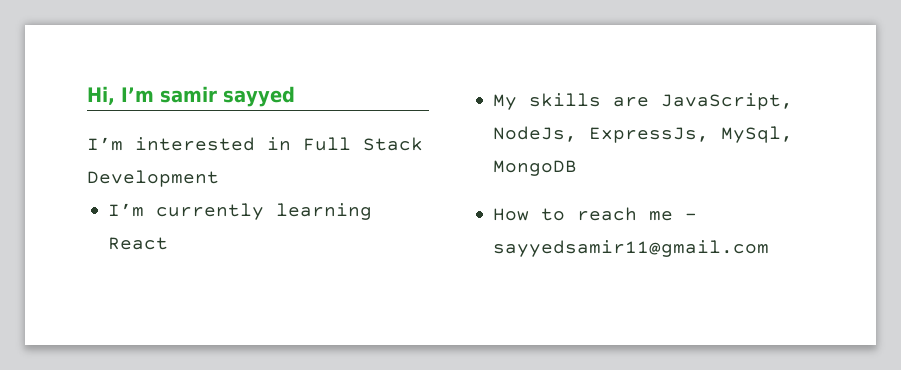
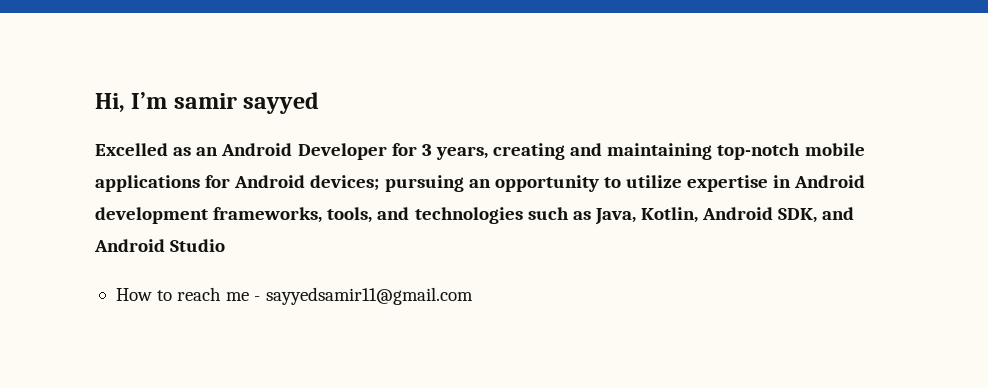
[87,137,423,151] [87,170,219,187] [108,203,373,220] [108,237,169,250] [493,93,794,110] [493,126,794,143] [493,160,578,176] I’m interested in Full Stack Development // I’m currently learning React // My skills are JavaScript, NodeJs, ExpressJs, MySql, MongoDB -> [95,143,865,160] [95,175,866,192] [95,207,855,225] [94,239,226,252] Excelled as an Android Developer for 3 years, creating and maintaining top-notch mobile applications for Android devices; pursuing an opportunity to utilize expertise in Android development frameworks, tools, and technologies such as Java, Kotlin, Android SDK, and Android Studio

